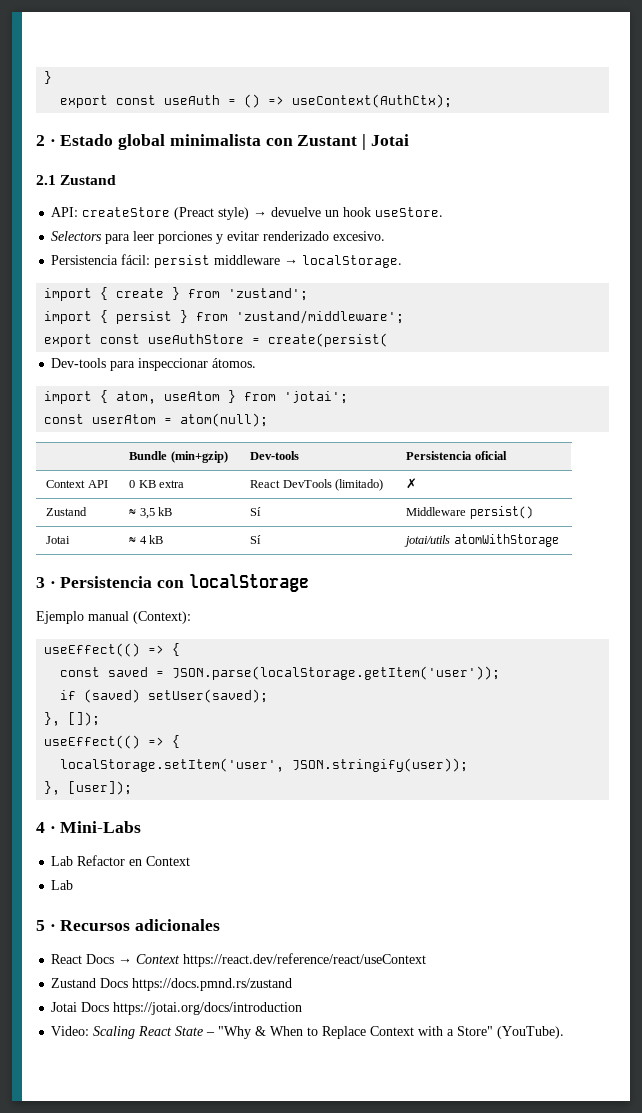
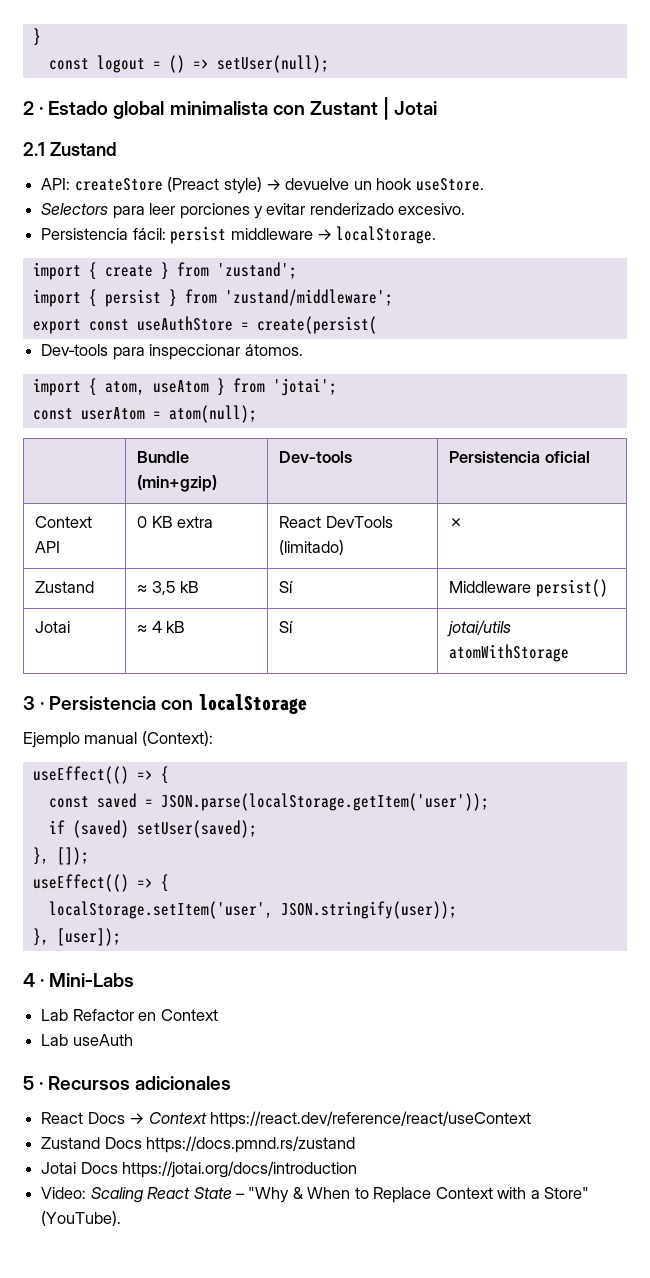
[60,95,221,108] export const useAuth -> [48,55,145,73] const logout
[292,94,453,108] useContext(AuthCtx); -> [216,55,329,73] setUser(null);
(74, 885) none -> [72,1034,133,1046] useAuth

